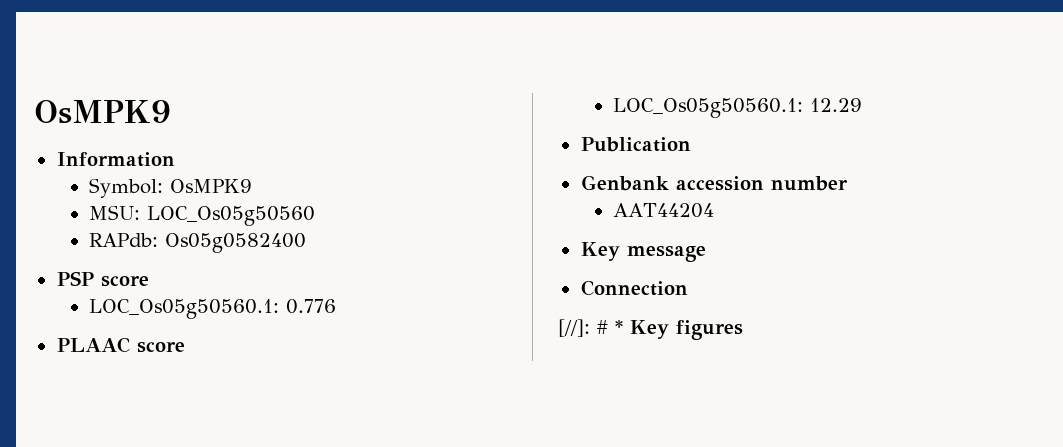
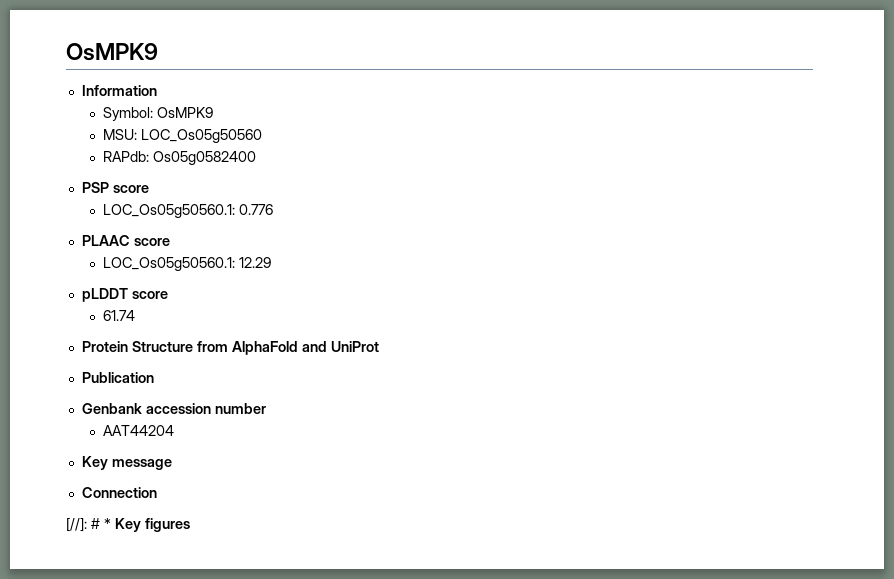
(863, 105) none -> [81,288,168,302] [103,310,136,321] [81,341,379,355] // pLDDT score // 61.74 // Protein Structure from AlphaFold and UniProt

